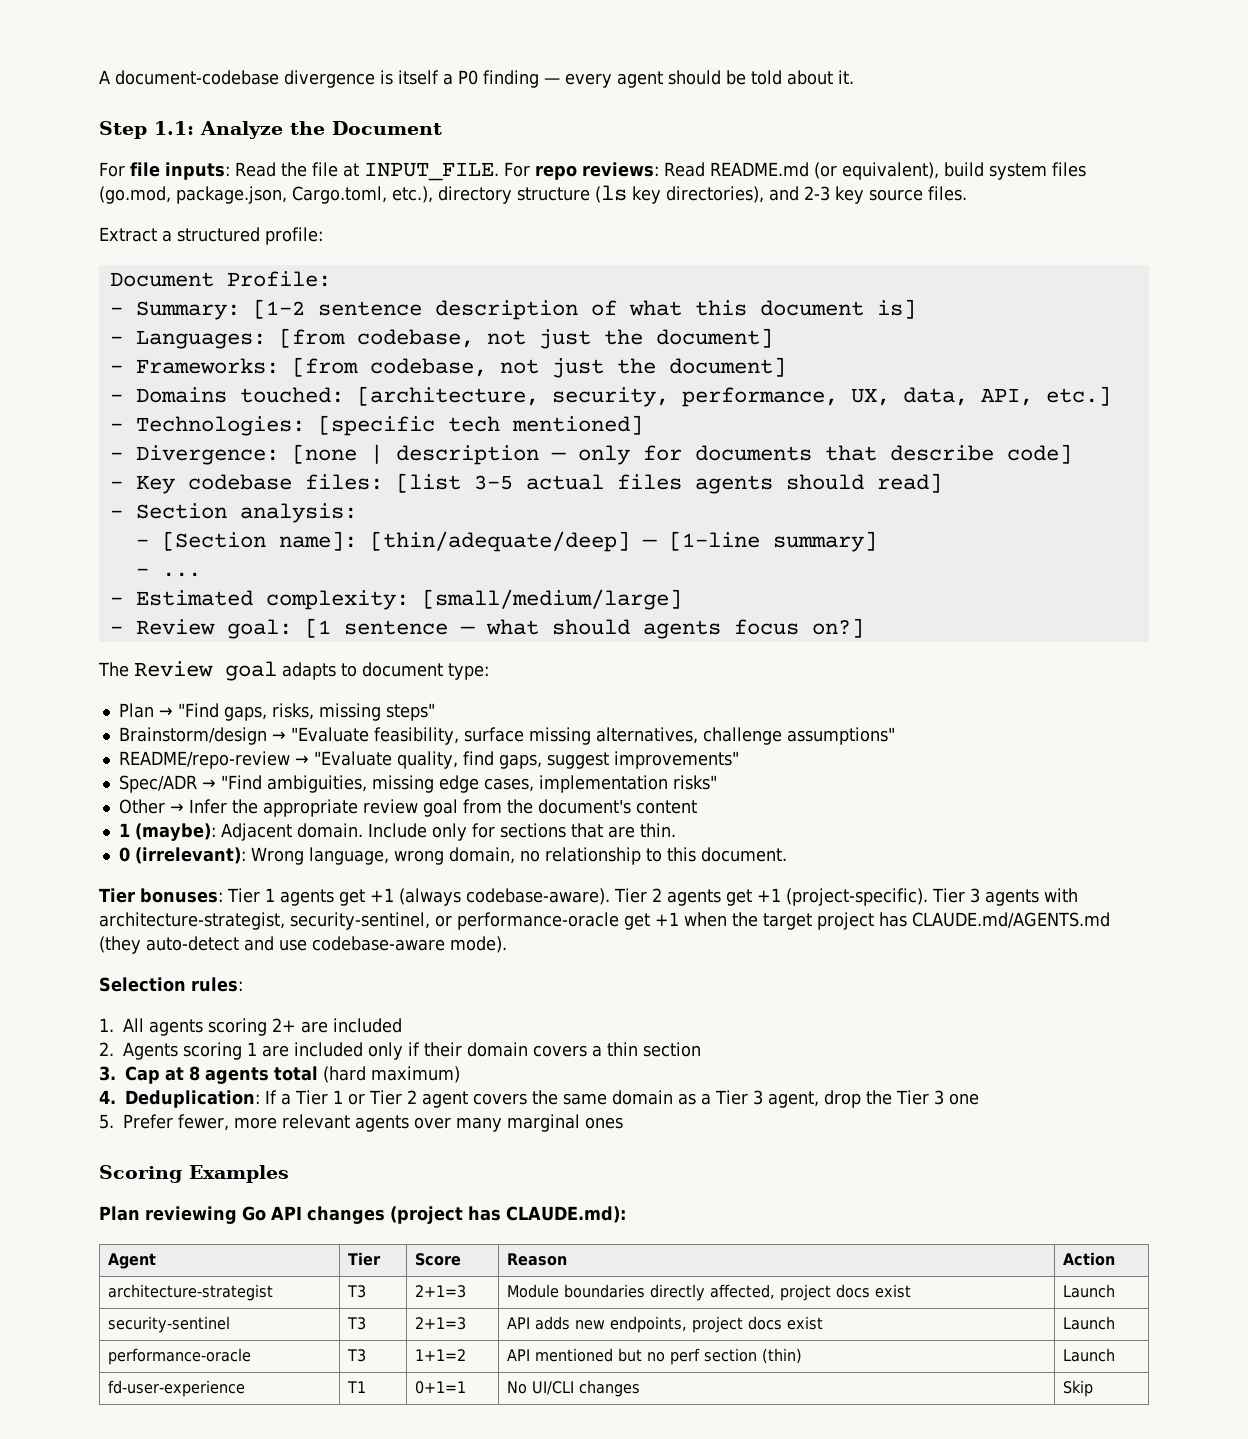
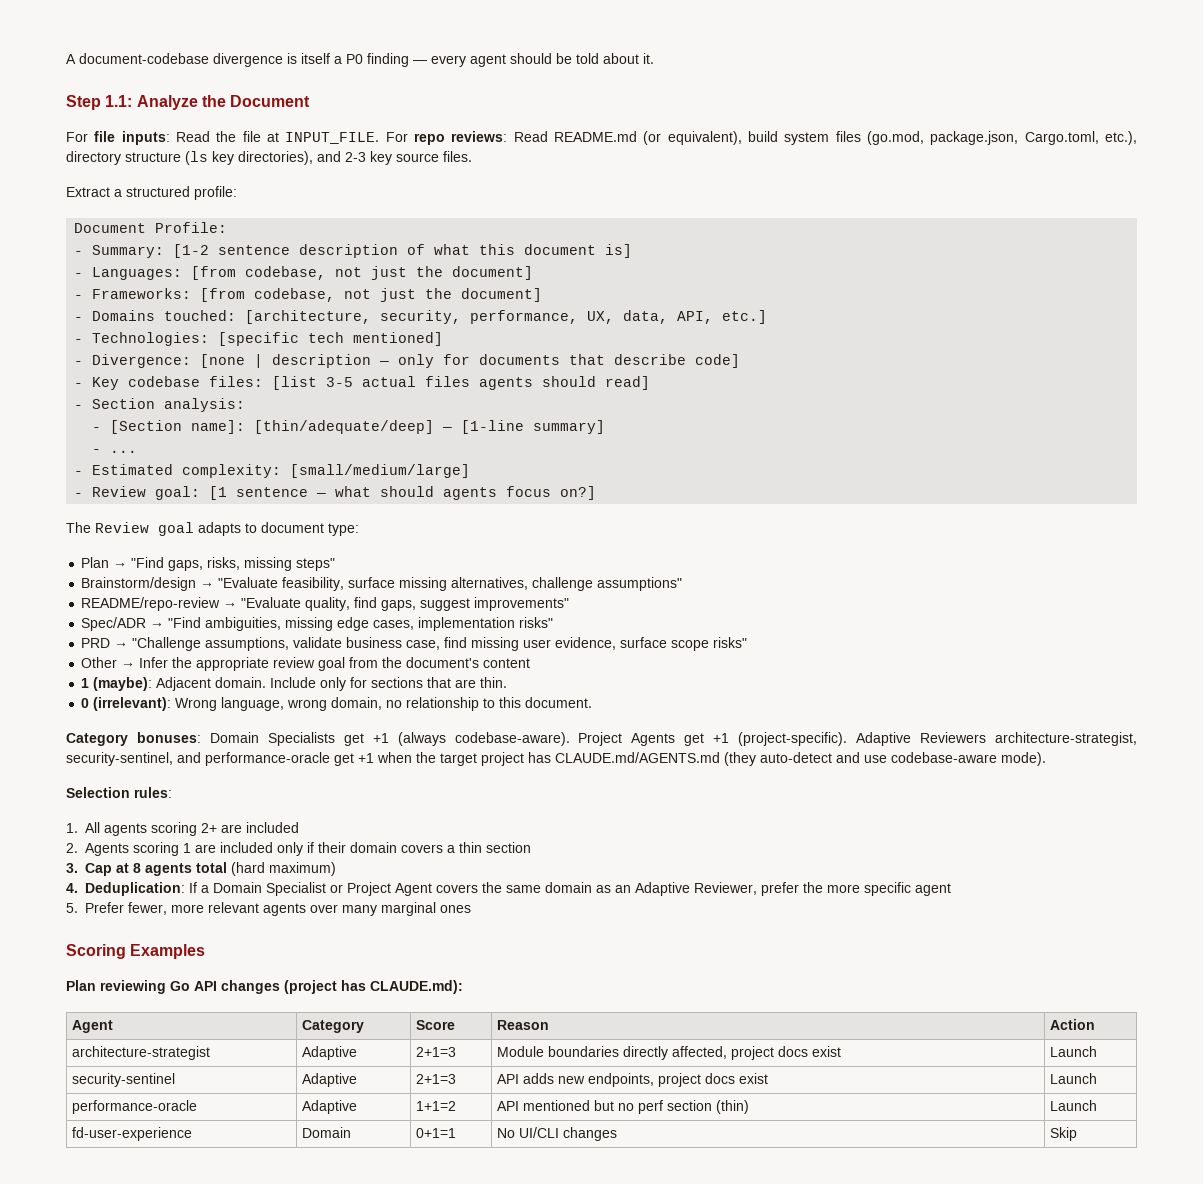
(717, 782) none -> [81,637,748,651] // PRD → "Challenge assumptions, validate business case, find missing user evidence, surface scope risks"
[99,888,1078,906] Tier bonuses: Tier 1 agents get +1 (always codebase-aware). Tier 2 agents get +1 (project-specific). Tier 3 agents with -> [66,732,987,746] Category bonuses: Domain Specialists get +1 (always codebase-aware). Project Agents get +1 (project-specific). Adaptive Reviewers
[435,915,452,927] or -> [177,752,201,763] and
[295,1090,468,1108] Tier 1 or Tier 2 agent -> [213,882,432,896] Domain Specialist or Project Agent
[701,1090,979,1108] a Tier 3 agent, drop the Tier 3 one -> [615,882,951,896] an Adaptive Reviewer, prefer the more specific agent
[348,1252,382,1266] Tier -> [301,1020,364,1033] Category
[347,1285,367,1298] T3 -> [301,1046,357,1060] Adaptive
[347,1317,367,1330] T3 -> [301,1073,357,1087] Adaptive
[347,1349,367,1362] T3 -> [301,1100,357,1114] Adaptive
[347,1381,367,1393] T1 -> [301,1127,351,1138] Domain

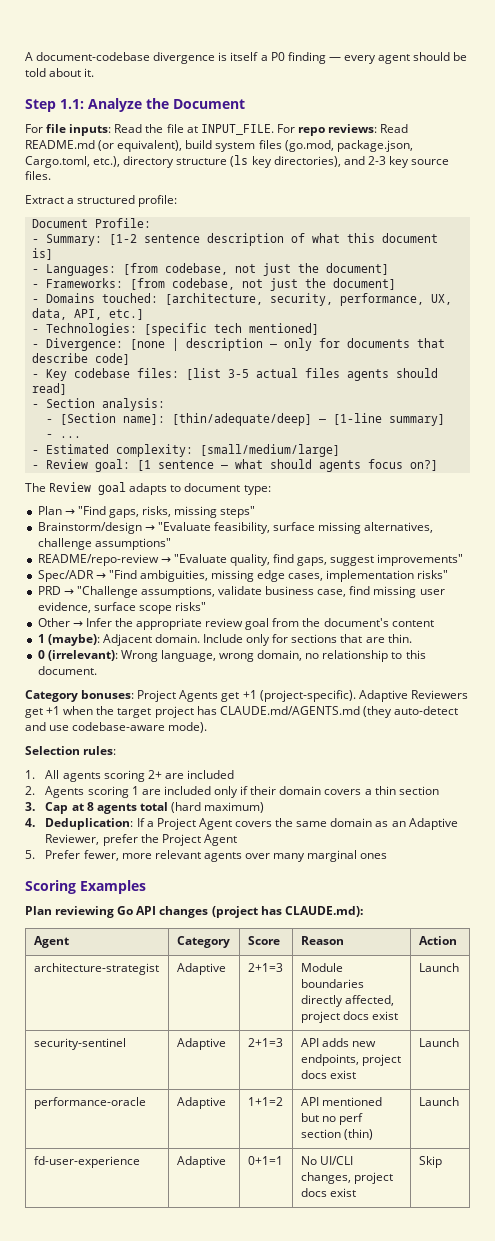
[209,732,570,746] Domain Specialists get +1 (always codebase-aware). -> (135, 694) none
[994,732,1137,746] [66,752,330,766] architecture-strategist, security-sentinel, and performance-oracle -> (468, 694) none
[213,882,343,896] Domain Specialist or -> (154, 824) none
[827,882,951,896] more specific agent -> [161,834,237,846] Project Agent
[301,1127,351,1138] Domain -> [176,1156,226,1168] Adaptive
[562,1127,617,1141] changes -> [300,1172,393,1184] [300,1188,356,1197] changes, project docs exist

